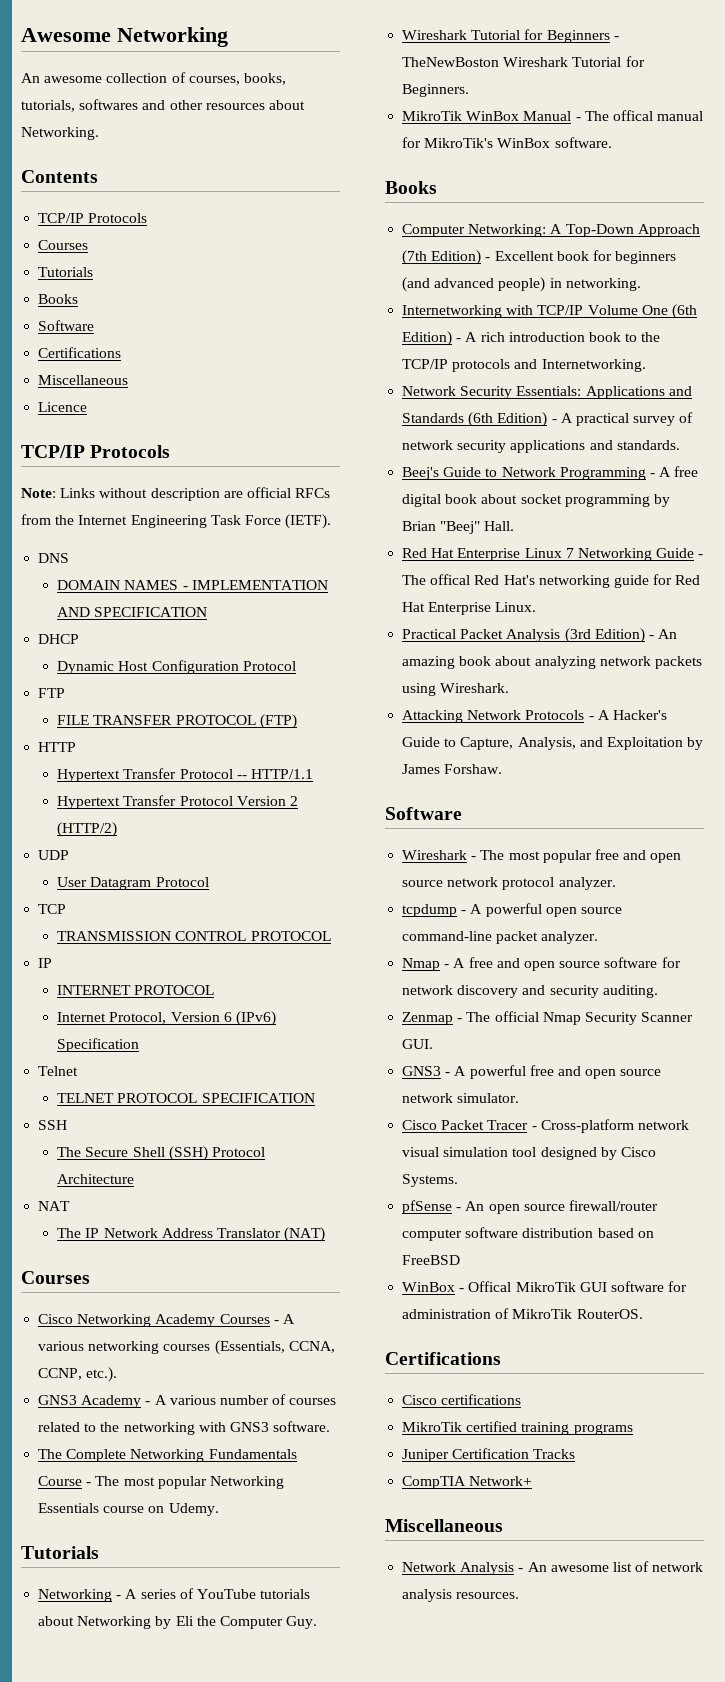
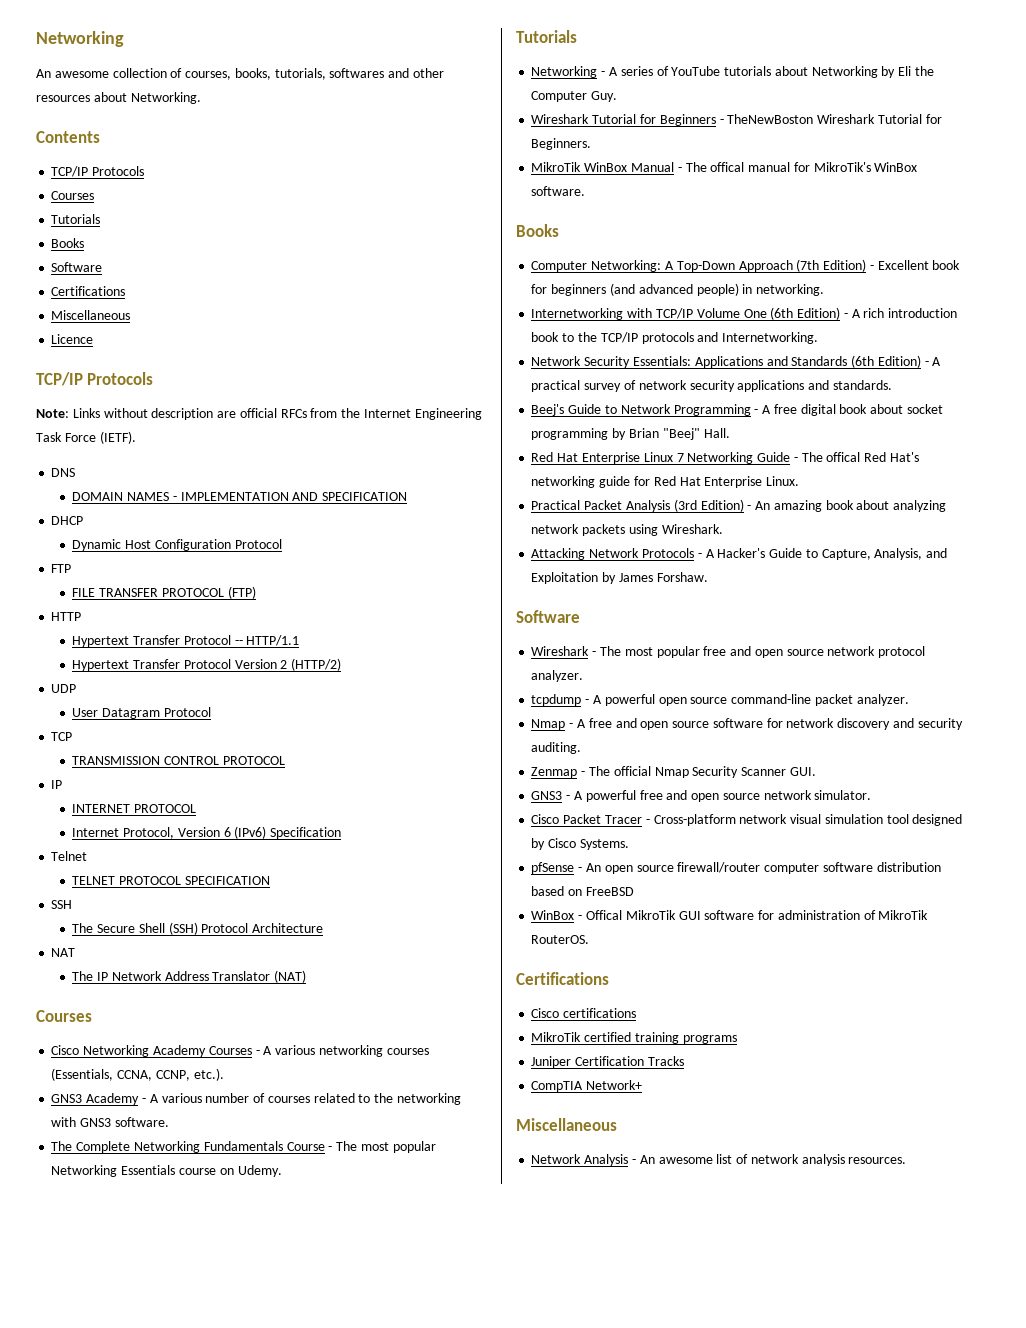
[21,28,111,42] Awesome -> (36, 39) none

